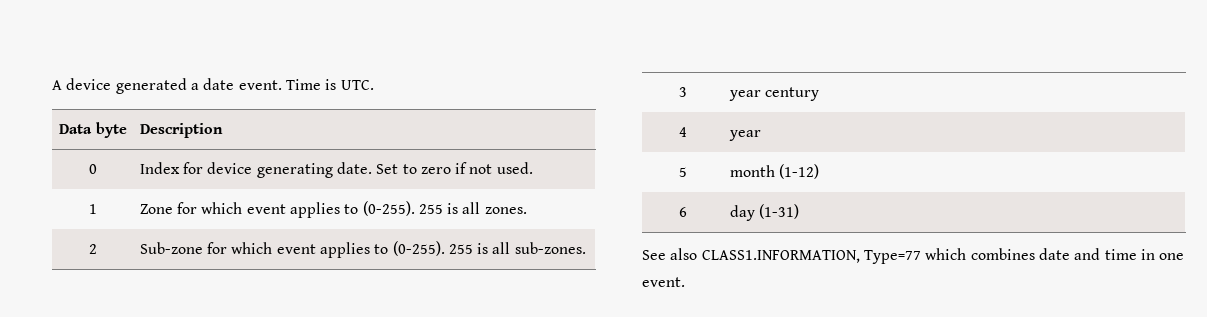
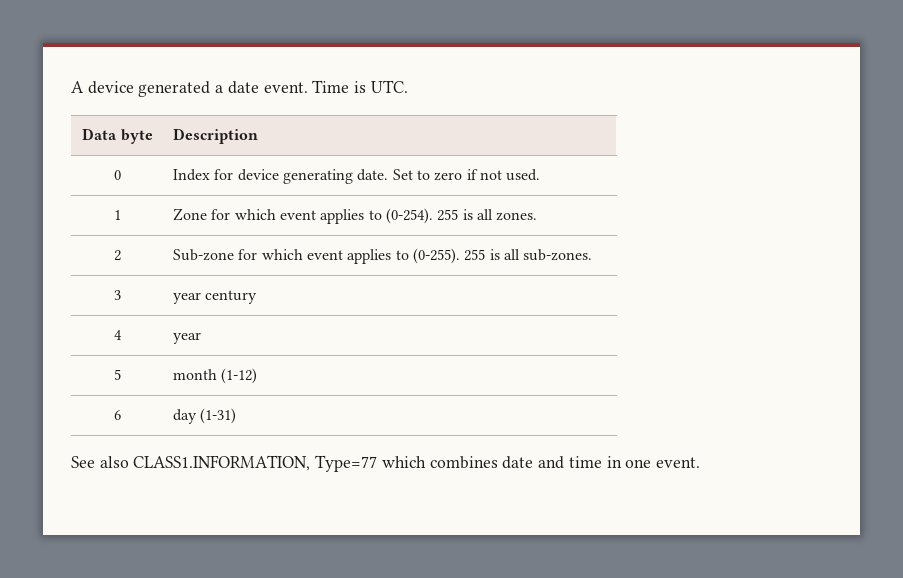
[362,201,415,216] (0-255). -> [385,208,433,224] (0-254).

